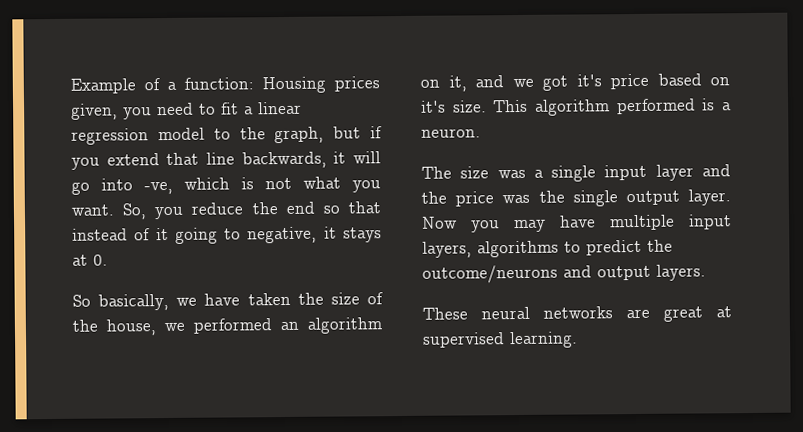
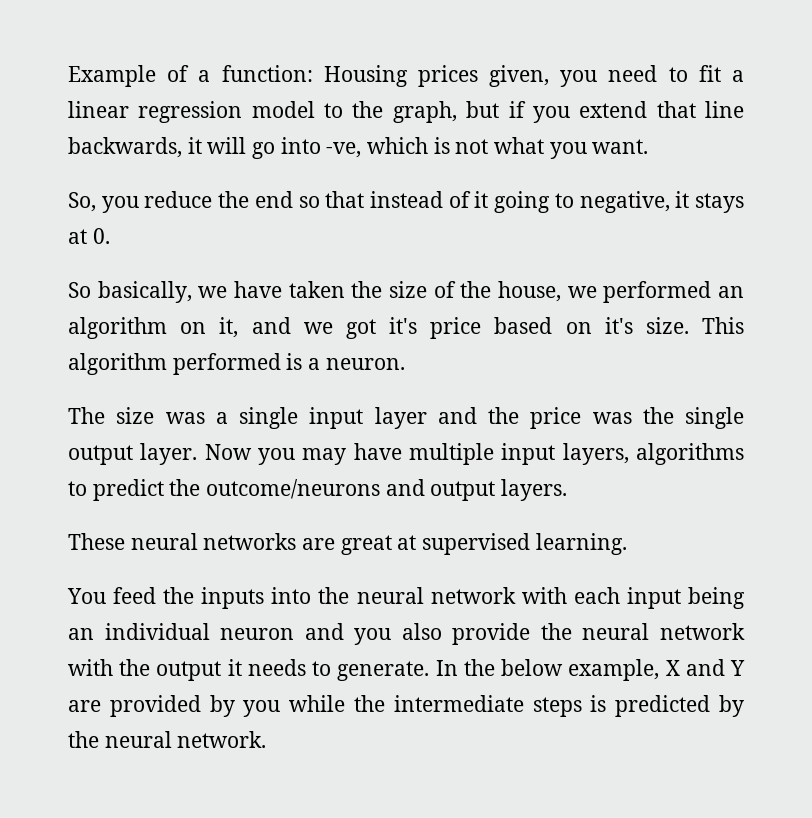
(114, 210) none -> (649, 146) //
(578, 340) none -> [67,587,745,609] [68,623,745,645] [68,659,746,681] [68,695,744,717] [68,731,267,748] // You feed the inputs into the neural network with each input being an individual neuron and you also provide the neural network with the output it needs to generate. In the below example, X and Y are provided by you while the intermediate steps is predicted by the neural network.

